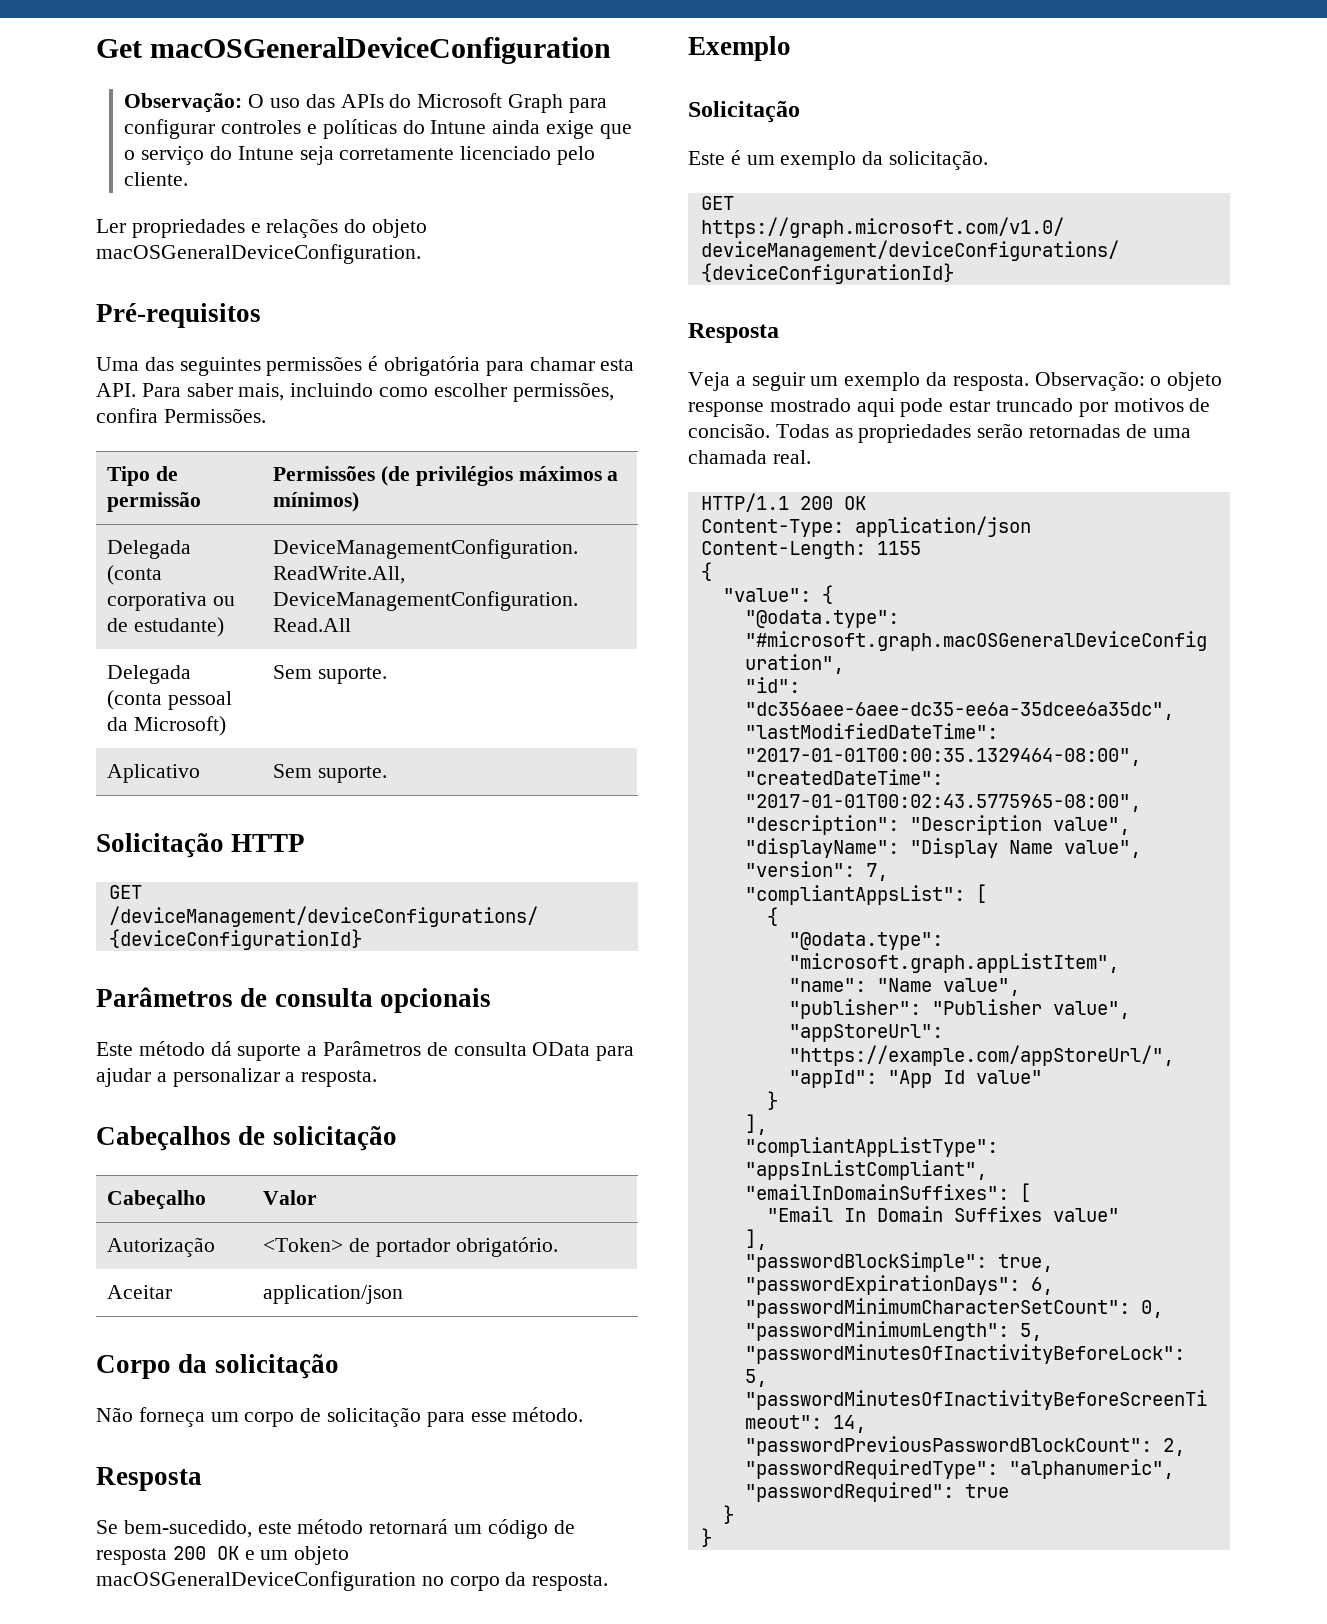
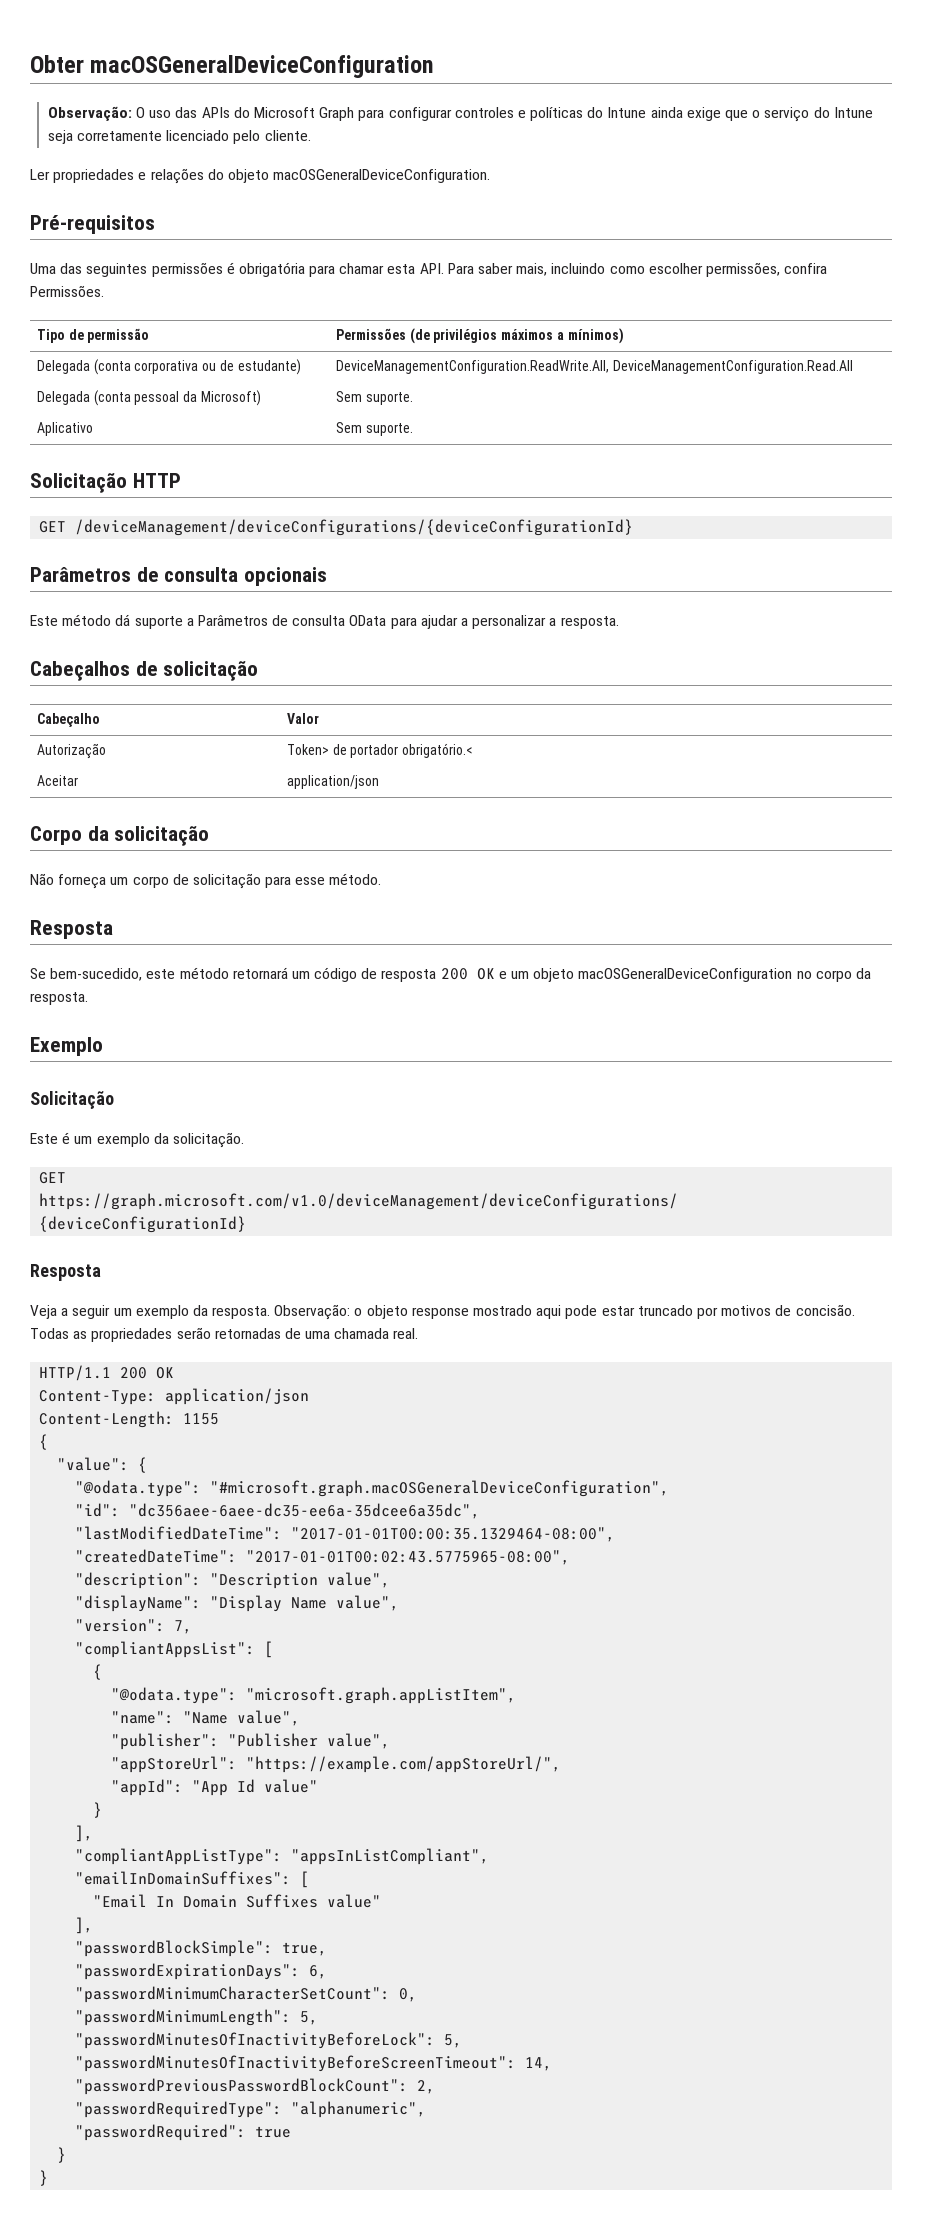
[96,39,142,58] Get -> [30,55,84,73] Obter
[263,1238,344,1252] <Token> -> [286,744,329,755] Token>
[455,1237,558,1257] obrigatório. -> [402,743,474,758] obrigatório.<

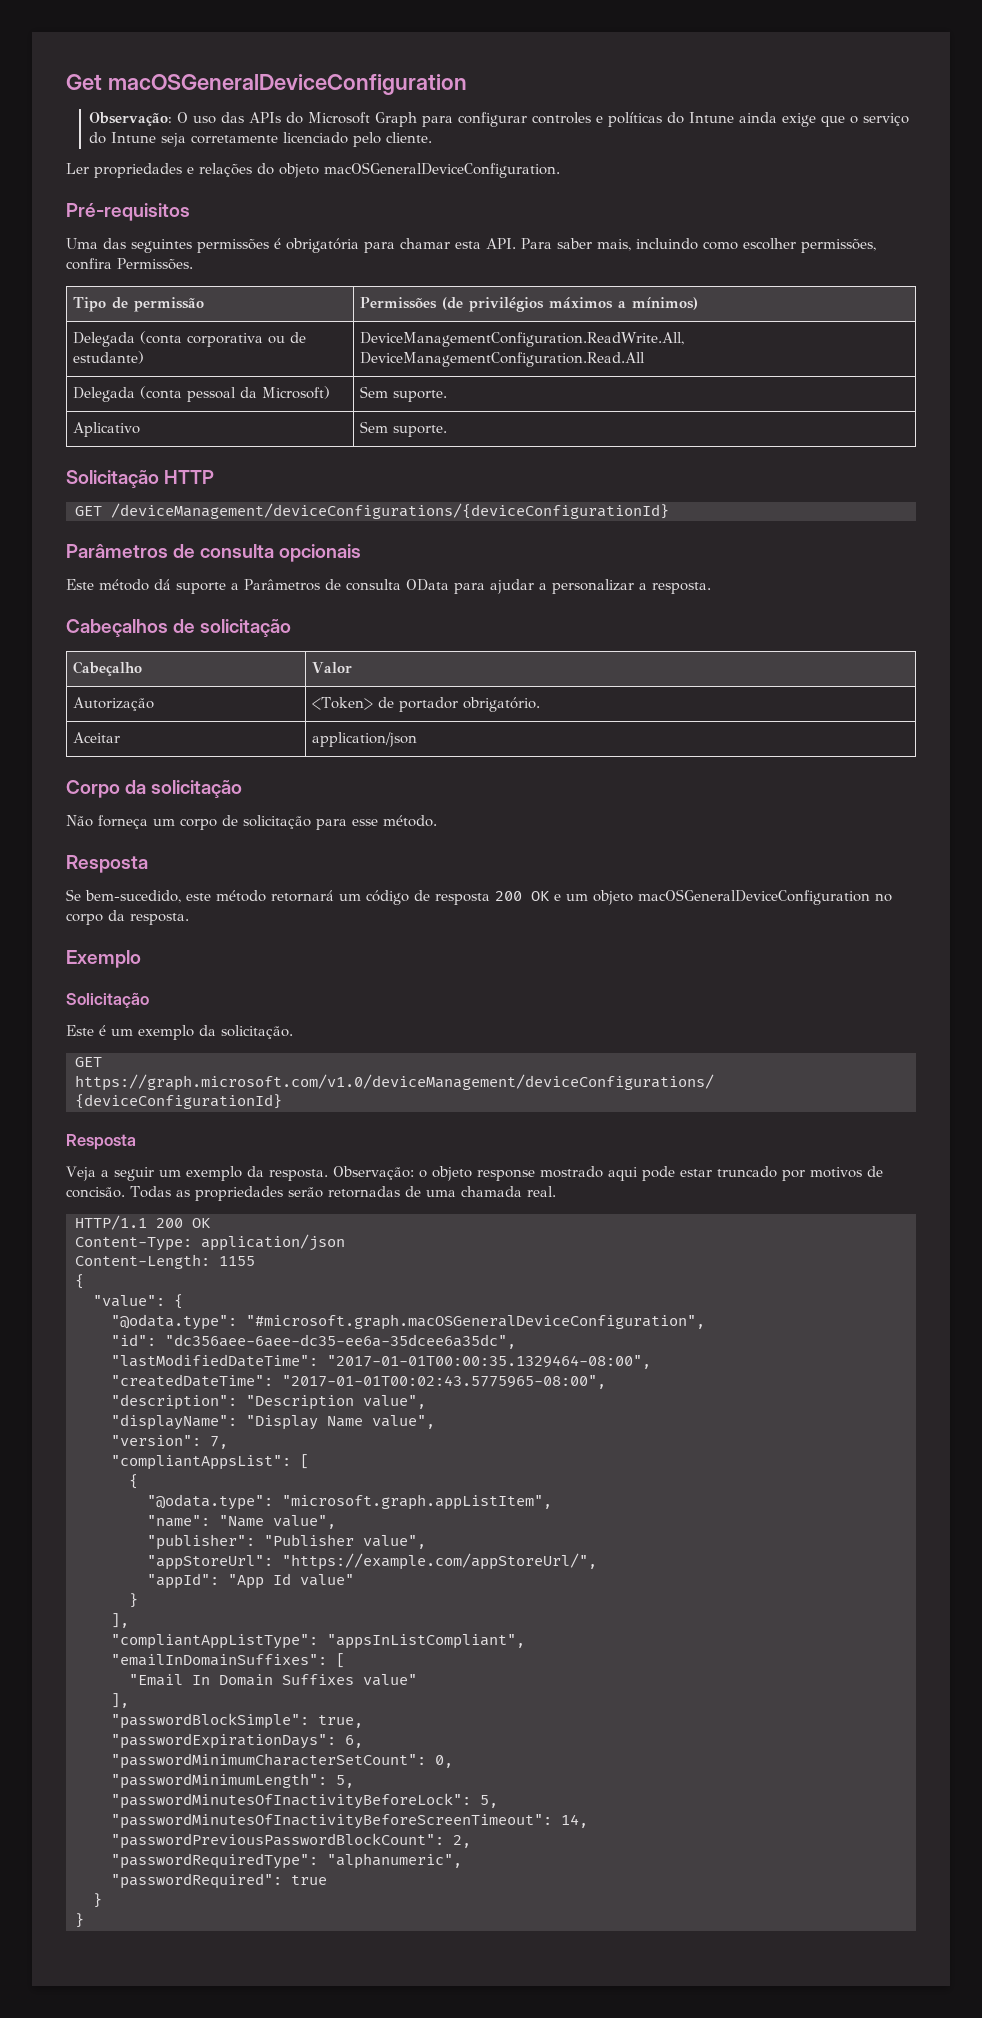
[30,55,84,73] Obter -> [66,74,102,90] Get
[286,744,329,755] Token> -> [311,697,373,710] <Token>
[402,743,474,758] obrigatório.< -> [462,697,540,712] obrigatório.

